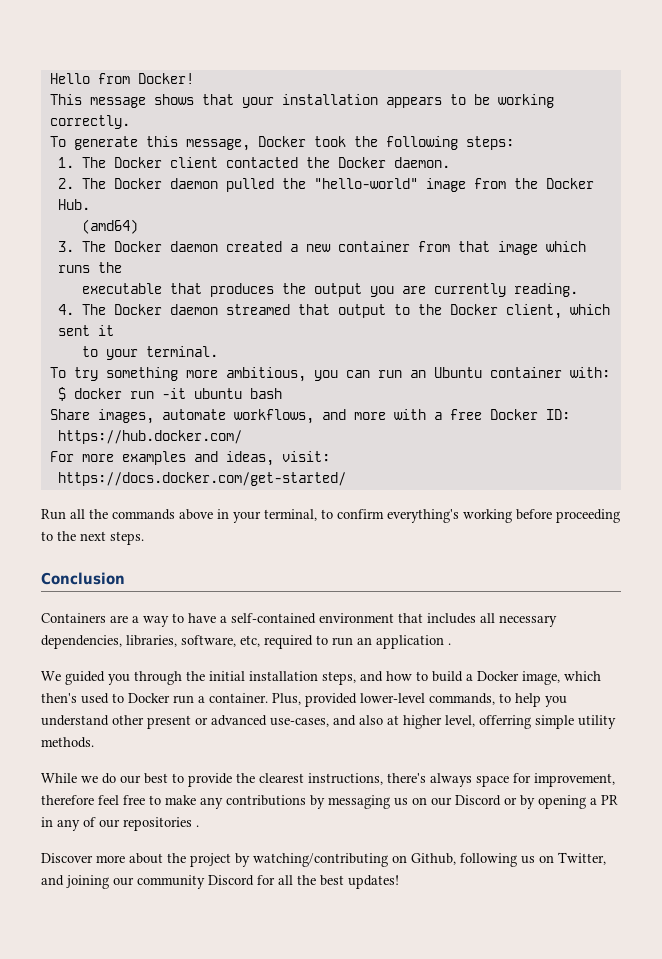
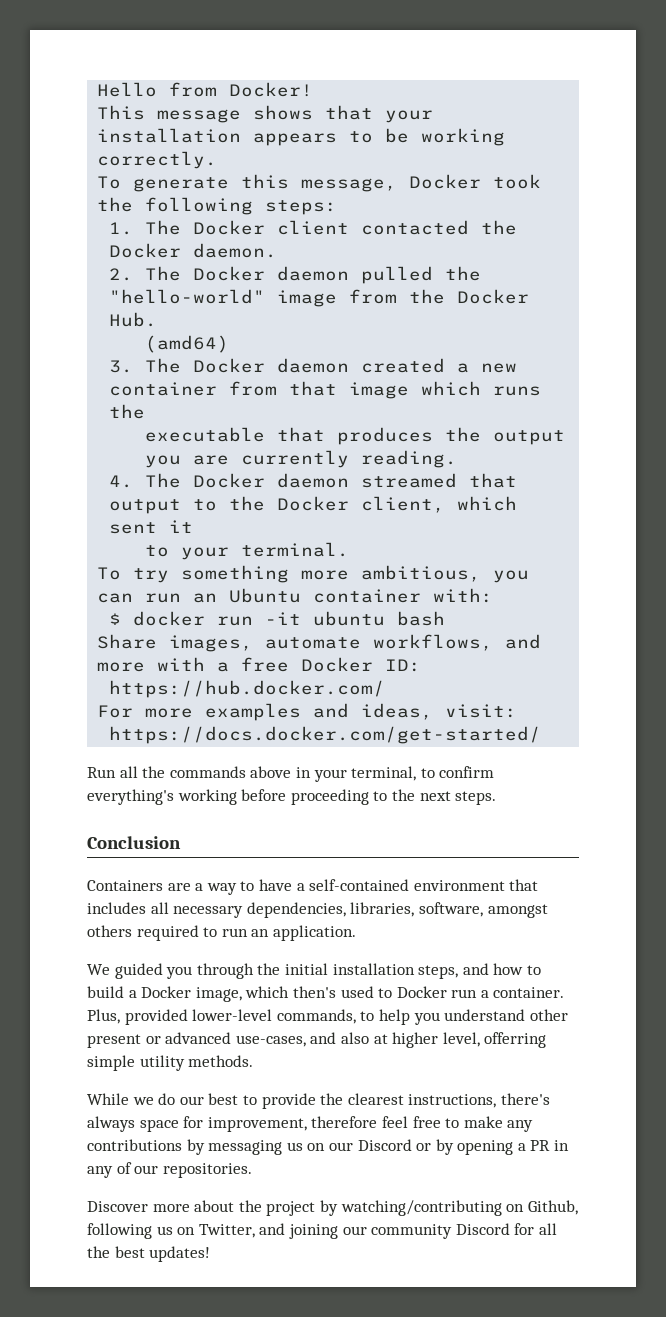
[240,635,260,647] etc, -> [487,904,548,918] [87,925,132,937] amongst others
[376,635,451,649] application . -> [272,925,356,941] application.
[123,817,199,831] repositories . -> [162,1163,252,1178] repositories.

